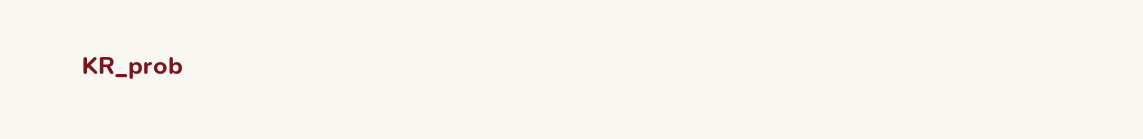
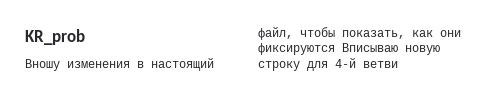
(183, 67) none -> [25,58,214,71] [258,27,461,40] [258,43,440,55] [258,58,398,71] // Вношу изменения в настоящий файл, чтобы показать, как они фиксируются Вписываю новую строку для 4-й ветви

